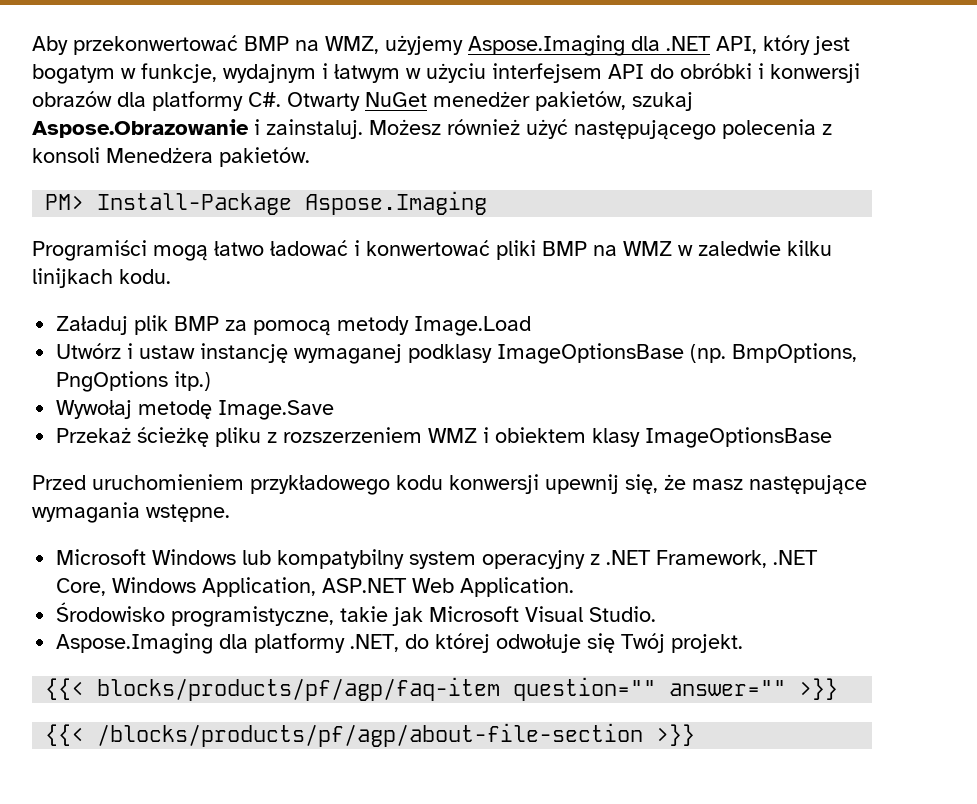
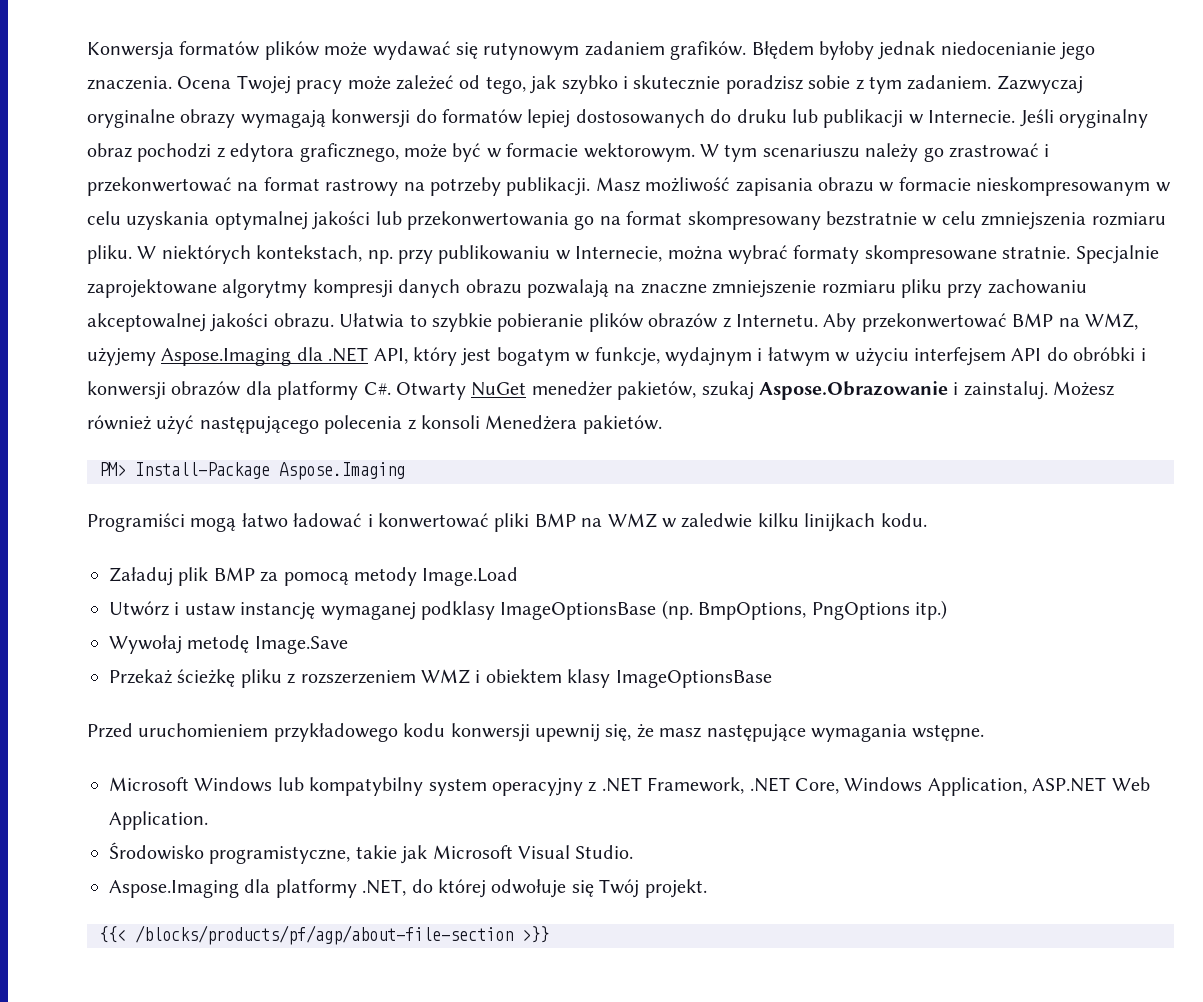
(32, 45) none -> [87,41,1096,60] [87,75,1083,94] [87,109,1148,128] [87,143,1050,162] [87,177,1171,196] [87,211,1166,230] [87,245,1159,264] [87,279,1087,298] [87,313,818,332] Konwersja formatów plików może wydawać się rutynowym zadaniem grafików. Błędem byłoby jednak niedocenianie jego znaczenia. Ocena Twojej pracy może zależeć od tego, jak szybko i skutecznie poradzisz sobie z tym zadaniem. Zazwyczaj oryginalne obrazy wymagają konwersji do formatów lepiej dostosowanych do druku lub publikacji w Internecie. Jeśli oryginalny obraz pochodzi z edytora graficznego, może być w formacie wektorowym. W tym scenariuszu należy go zrastrować i przekonwertować na format rastrowy na potrzeby publikacji. Masz możliwość zapisania obrazu w formacie nieskompresowanym w celu uzyskania optymalnej jakości lub przekonwertowania go na format skompresowany bezstratnie w celu zmniejszenia rozmiaru pliku. W niektórych kontekstach, np. przy publikowaniu w Internecie, można wybrać formaty skompresowane stratnie. Specjalnie zaprojektowane algorytmy kompresji danych obrazu pozwalają na znaczne zmniejszenie rozmiaru pliku przy zachowaniu akceptowalnej jakości obrazu. Ułatwia to szybkie pobieranie plików obrazów z Internetu.
[45,677,839,701] // {{< blocks/products/pf/agp/faq-item question="" answer="" >}} -> (707, 888) none

